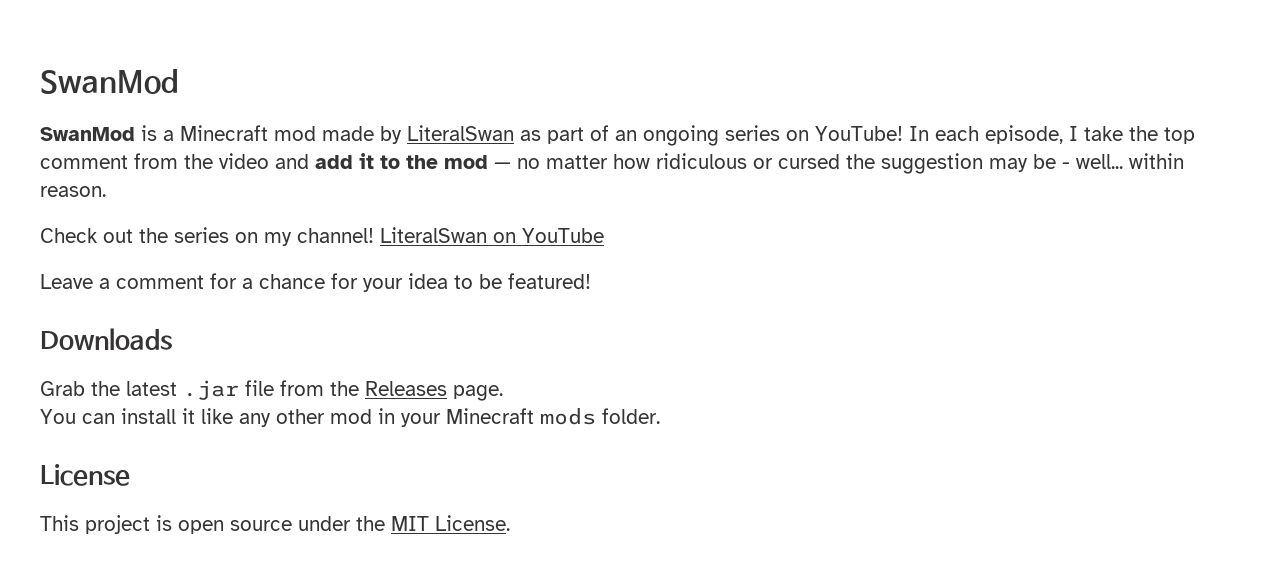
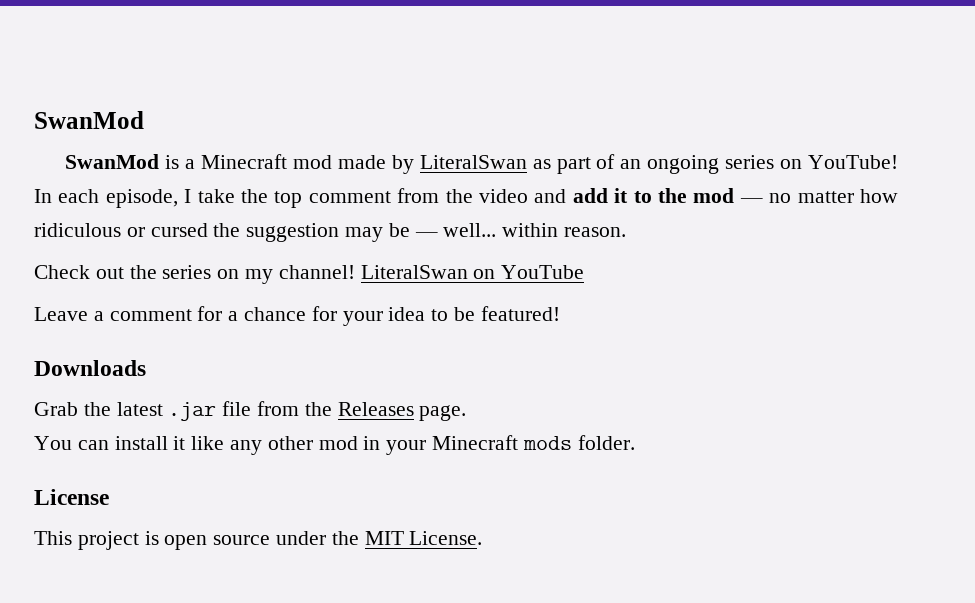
[1062,162,1070,169] - -> [414,232,438,237] —

